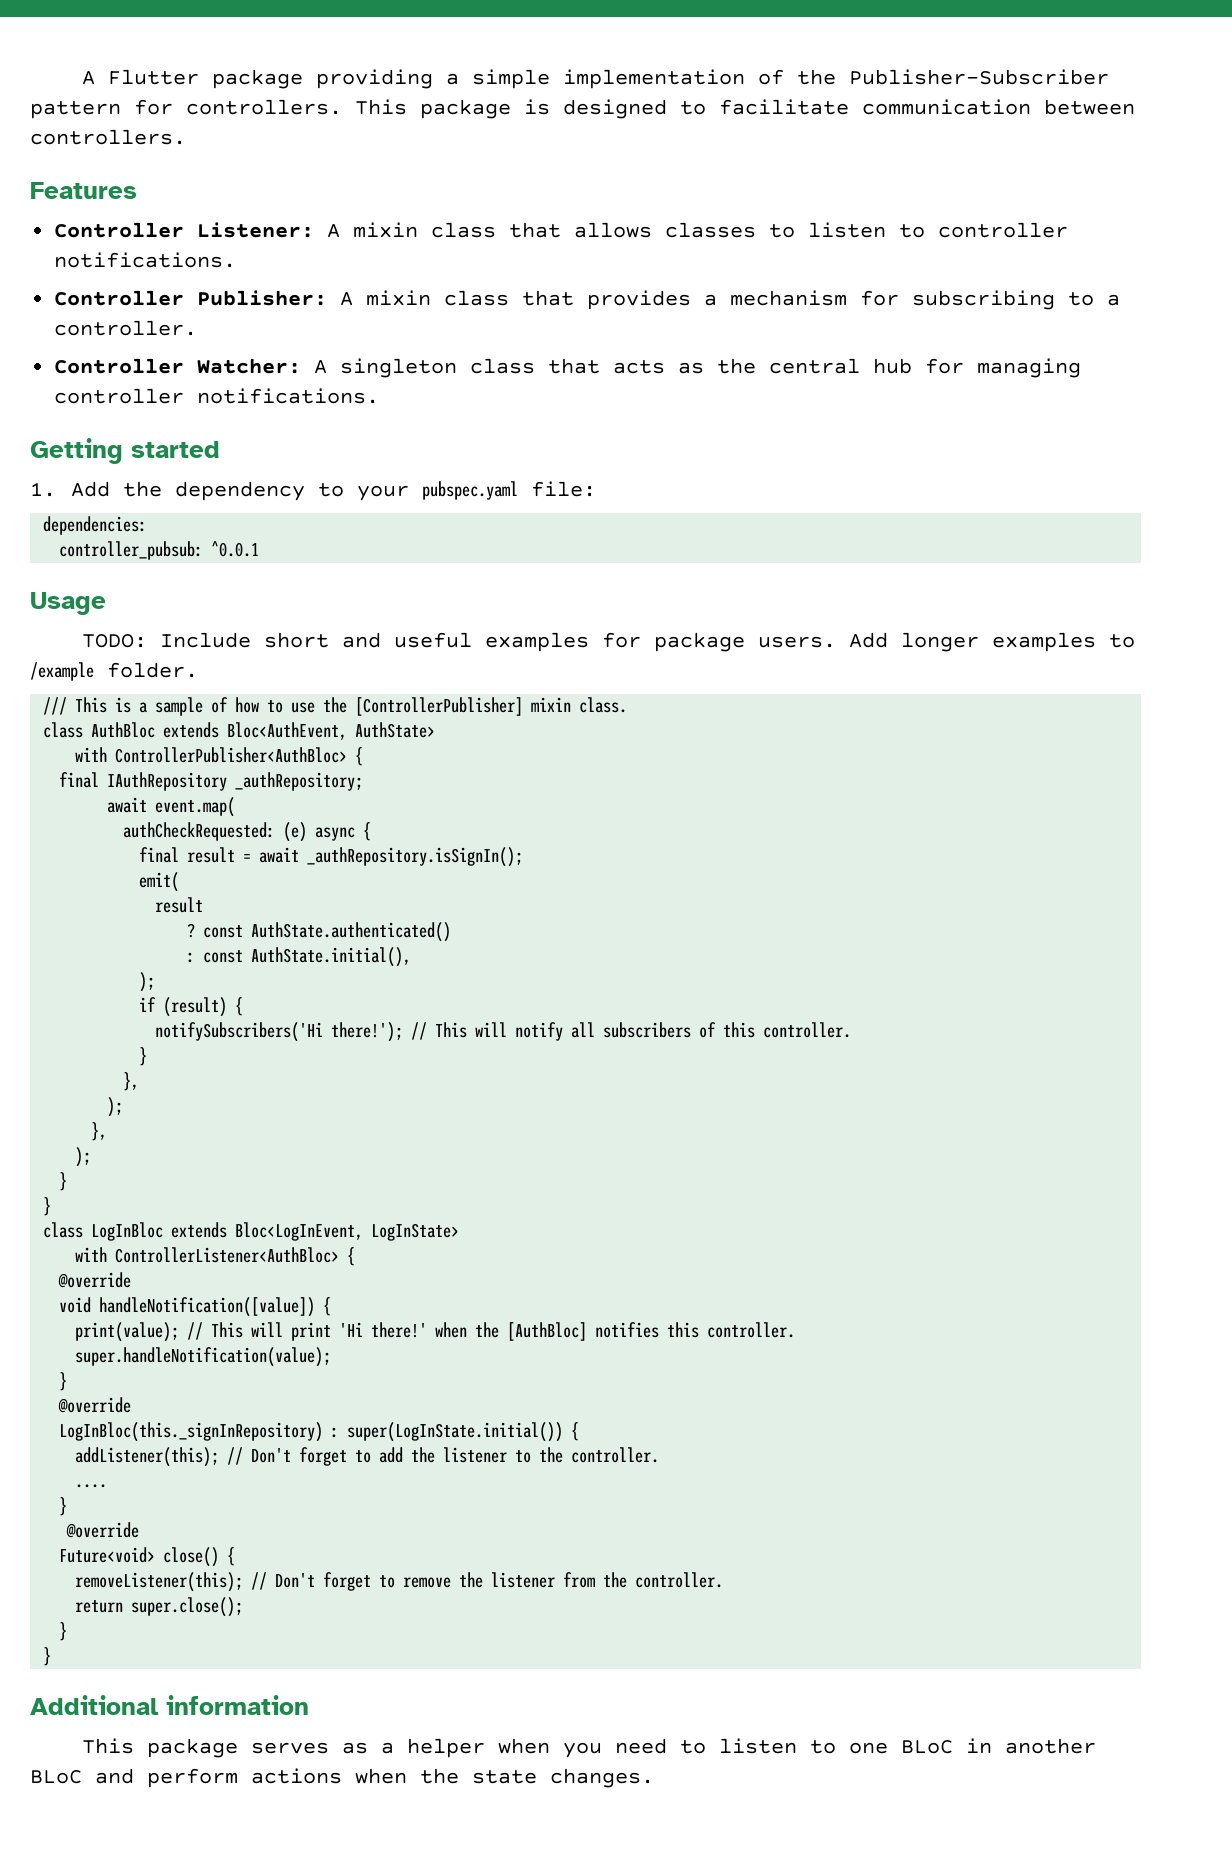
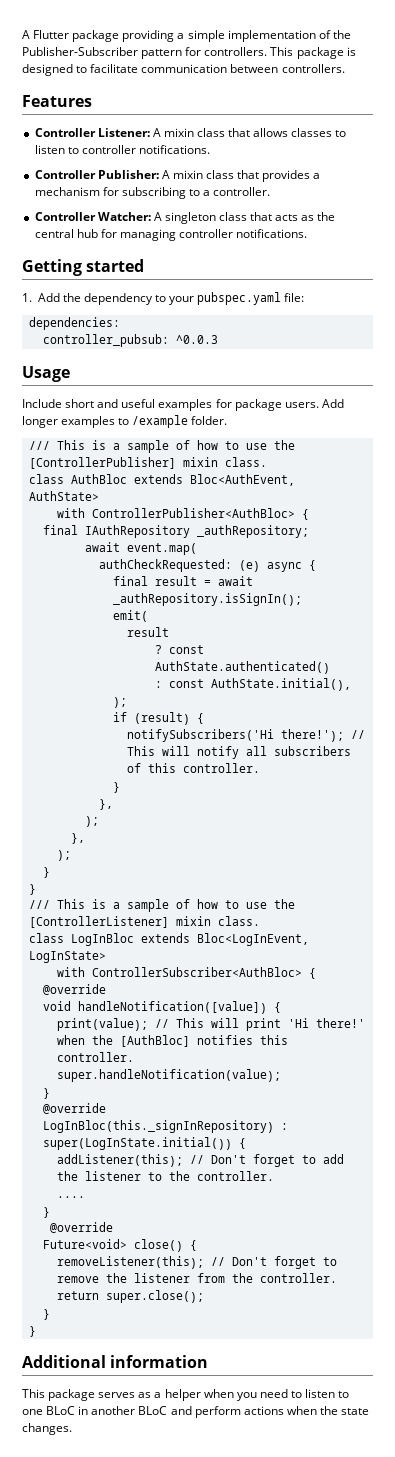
[211,541,260,557] ^0.0.1 -> [175,335,218,344] ^0.0.3
[82,634,148,648] TODO: -> (70, 374) none
(52, 1206) none -> [28,899,295,912] [28,916,260,928] // /// This is a sample of how to use the [ControllerListener] mixin class.
[115,1247,340,1263] ControllerListener<AuthBloc> -> [91,967,302,977] ControllerSubscriber<AuthBloc>

